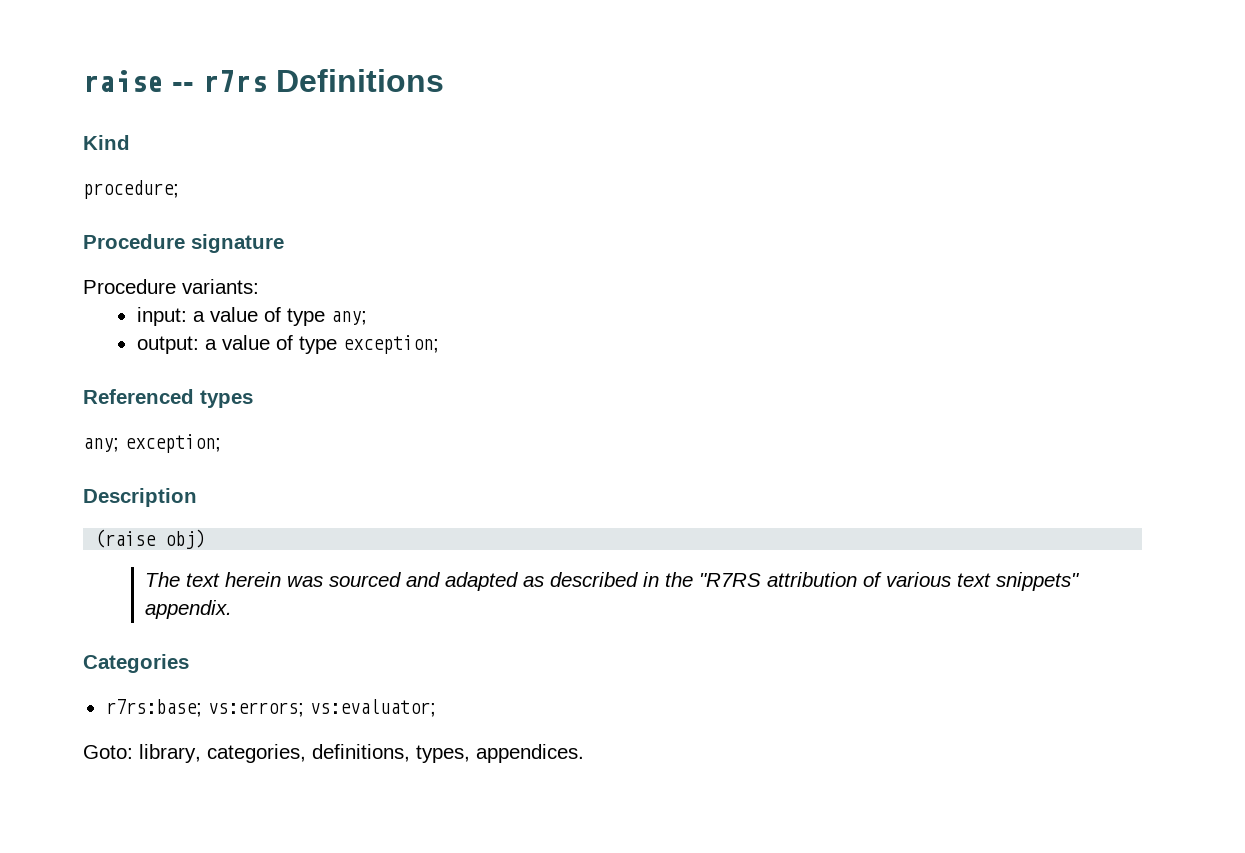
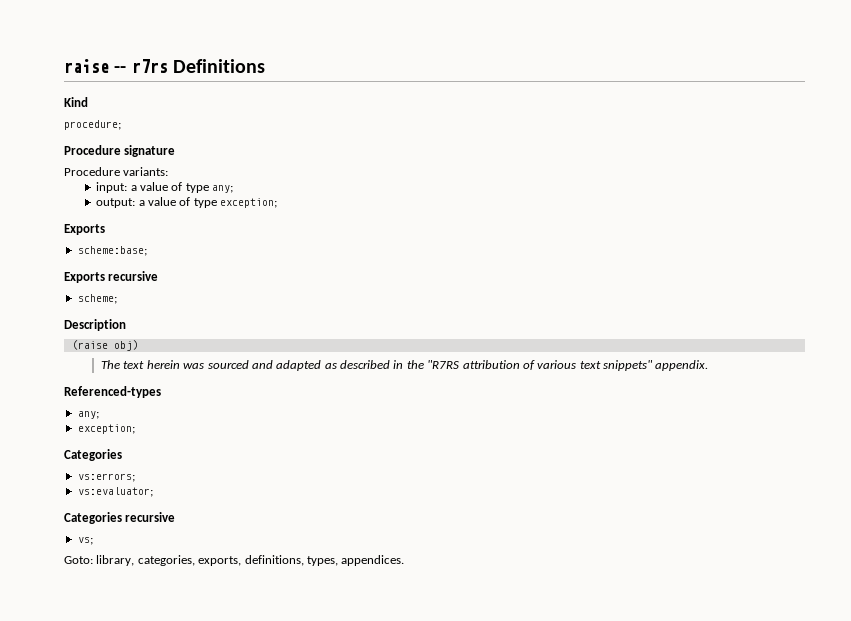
[83,389,253,408] [83,434,221,453] Referenced types // any; exception; -> [64,224,105,235] [77,246,147,256] [64,271,159,283] [77,294,117,304] Exports // scheme:base; // Exports recursive // scheme;
(233, 609) none -> [64,386,161,398] [77,411,99,419] [77,424,135,434] // Referenced-types // any; // exception;
[105,699,202,717] r7rs:base; -> (122, 455) none
(304, 709) none -> (135, 477) //
(436, 708) none -> [64,512,176,524] [77,537,93,545] // Categories recursive // vs;
(306, 753) none -> [198,556,242,566] exports,

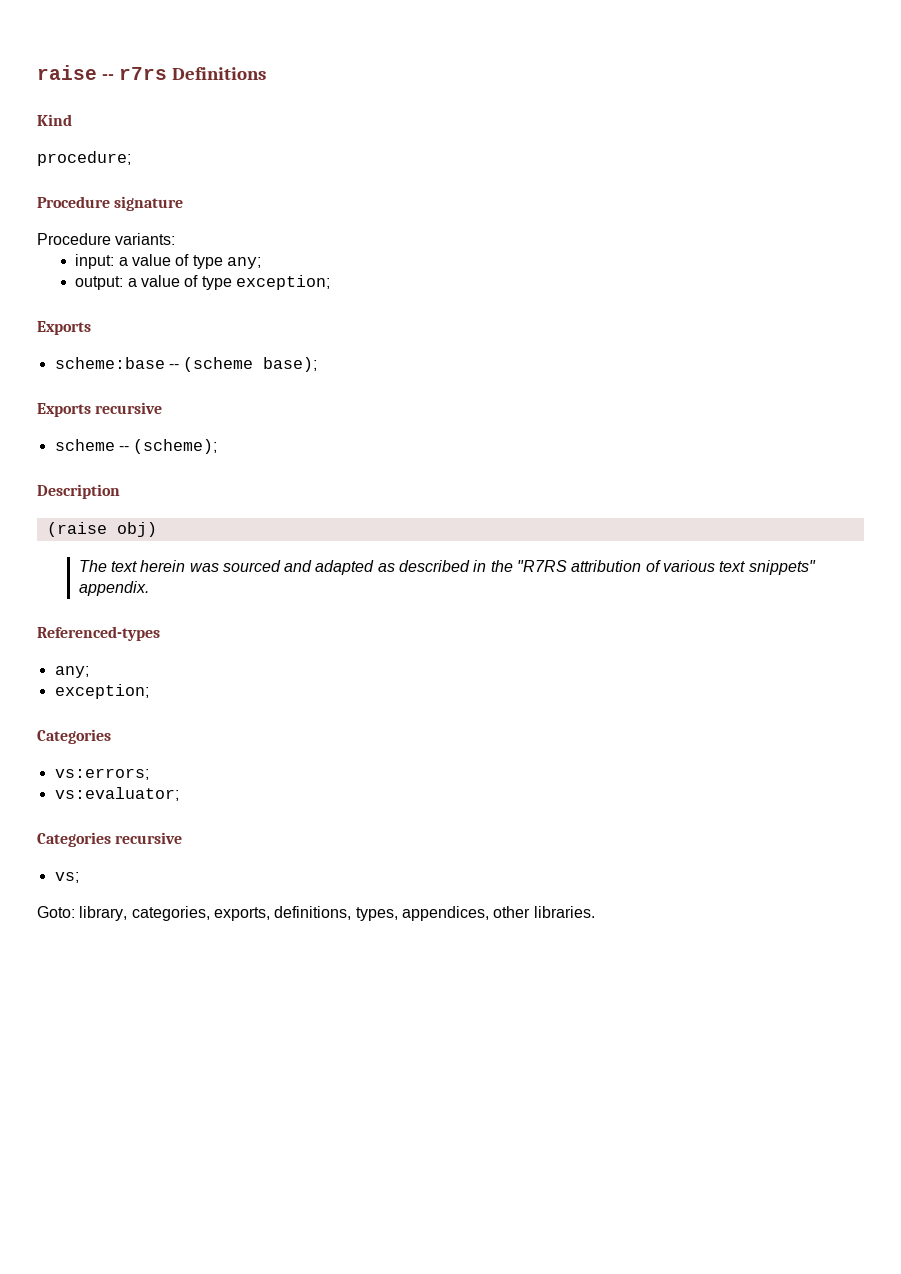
[77,246,147,256] scheme:base; -> [54,357,318,372] scheme:base -- (scheme base);
[77,294,117,304] scheme; -> [54,439,218,454] scheme -- (scheme);
[341,555,405,566] appendices. -> [401,906,595,921] appendices, other libraries.

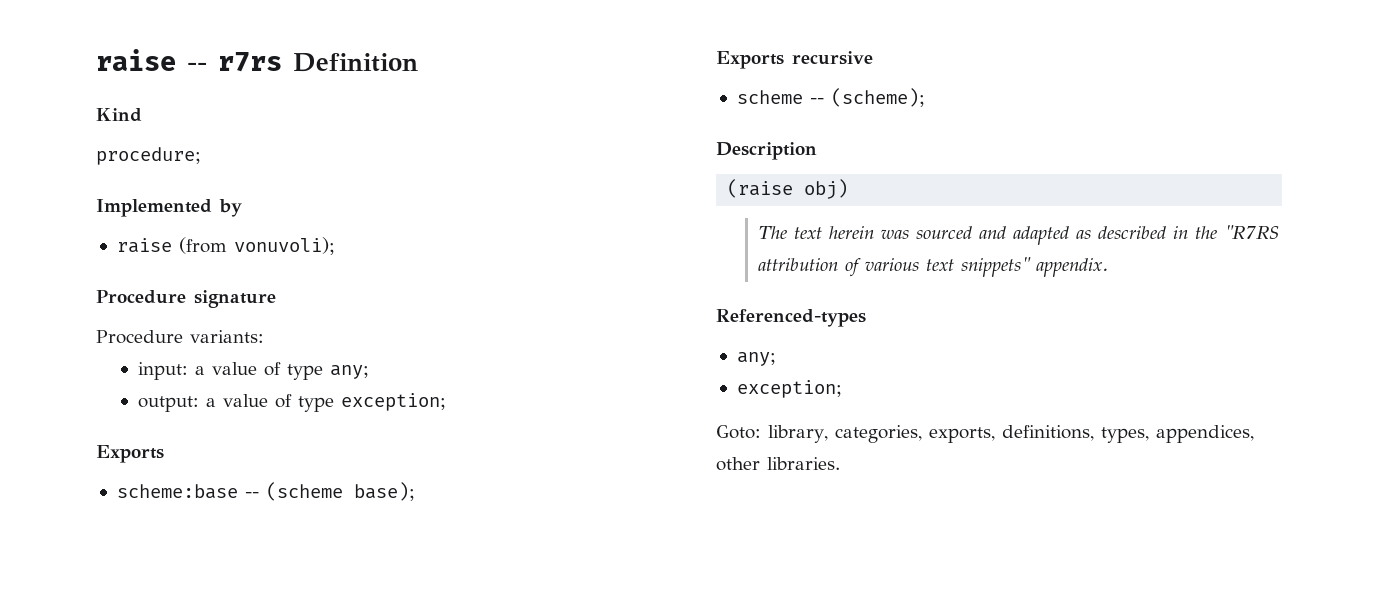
[172,67,267,80] Definitions -> [293,53,418,72] Definition
(131, 158) none -> [96,199,242,217] [116,237,335,255] // Implemented by // raise (from vonuvoli);
[37,729,111,744] [54,768,149,780] [54,787,179,801] [37,832,183,847] [54,872,79,883] // Categories // vs:errors; // vs:evaluator; // Categories recursive // vs; -> (842, 389) none

